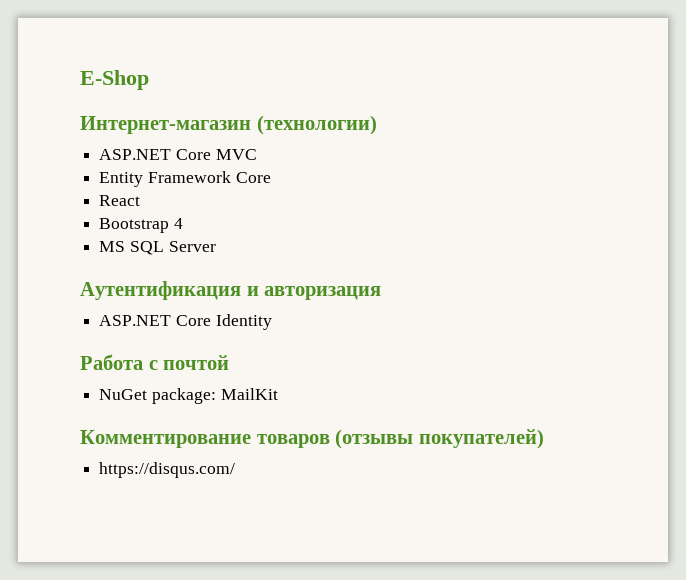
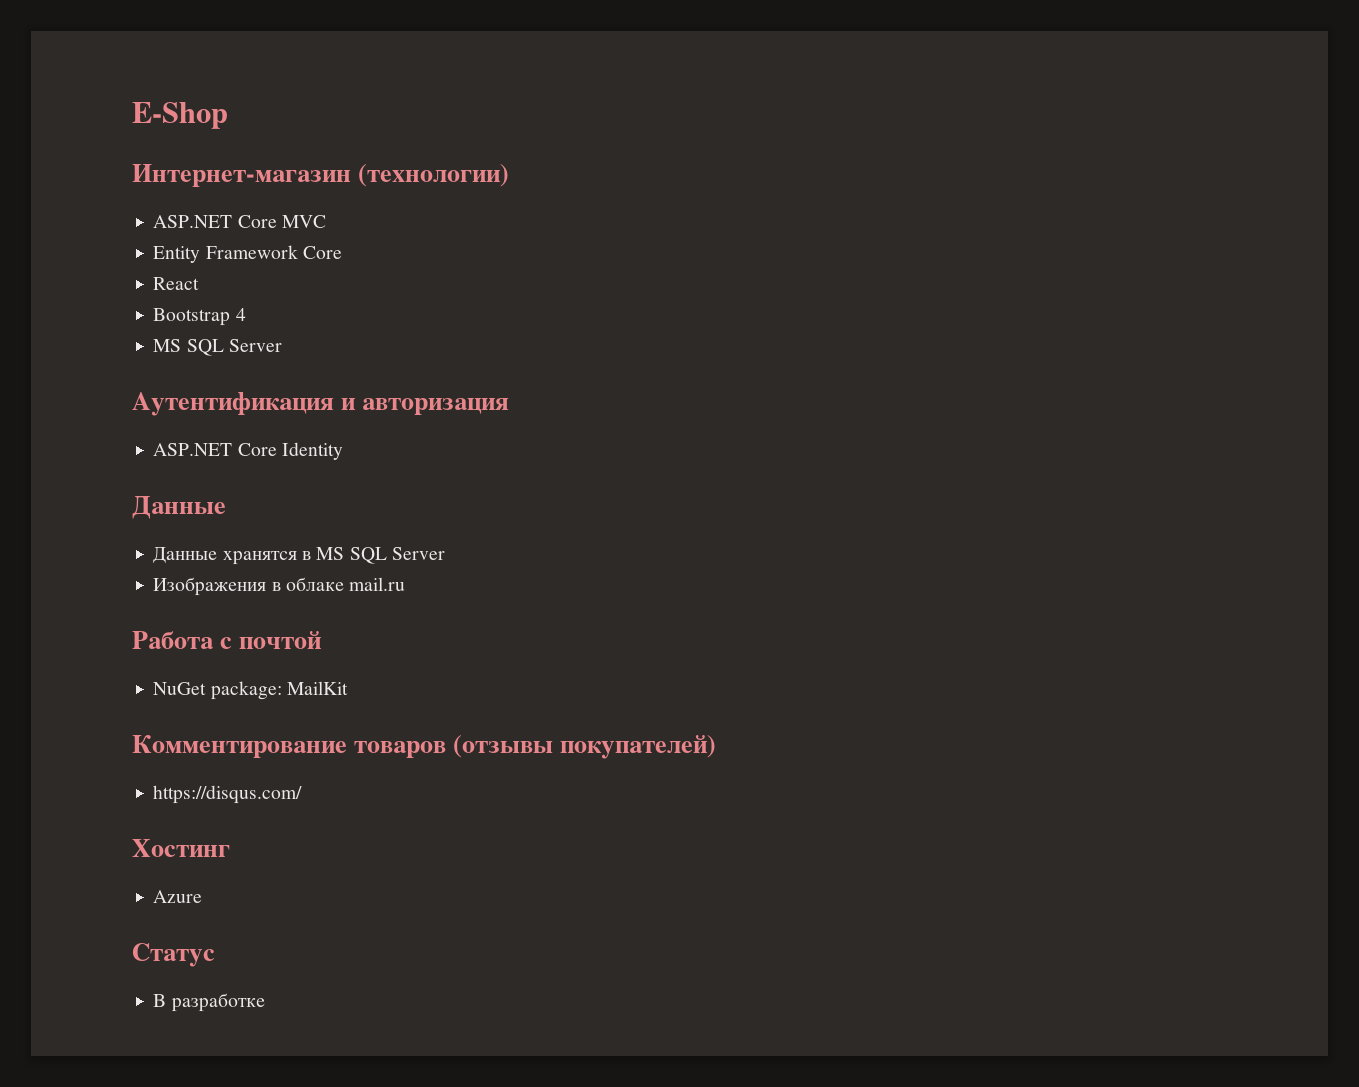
(272, 322) none -> [132,496,226,519] [153,547,445,565] [153,577,406,596] // Данные // Данные хранятся в MS SQL Server // Изображения в облаке mail.ru
(236, 470) none -> [132,839,230,857] [153,890,203,903] [132,943,215,967] [153,993,265,1012] // Хостинг // Azure // Статус // В разработке

